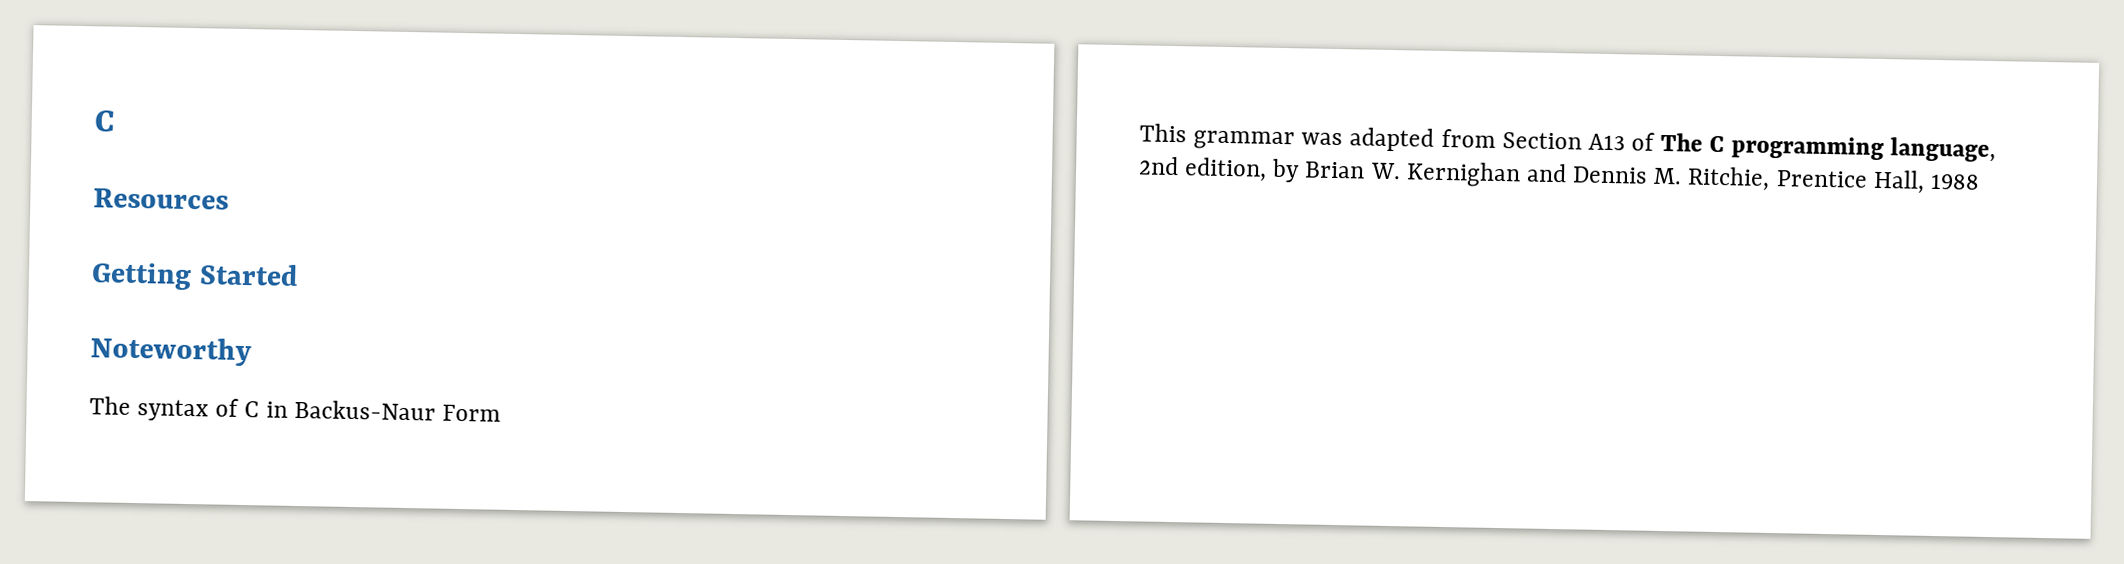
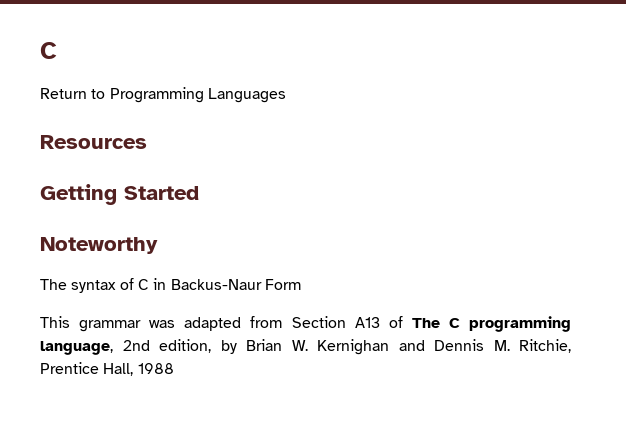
[94,110,115,132] C -> [40,42,57,59] [40,87,286,103] C // Return to Programming Languages

